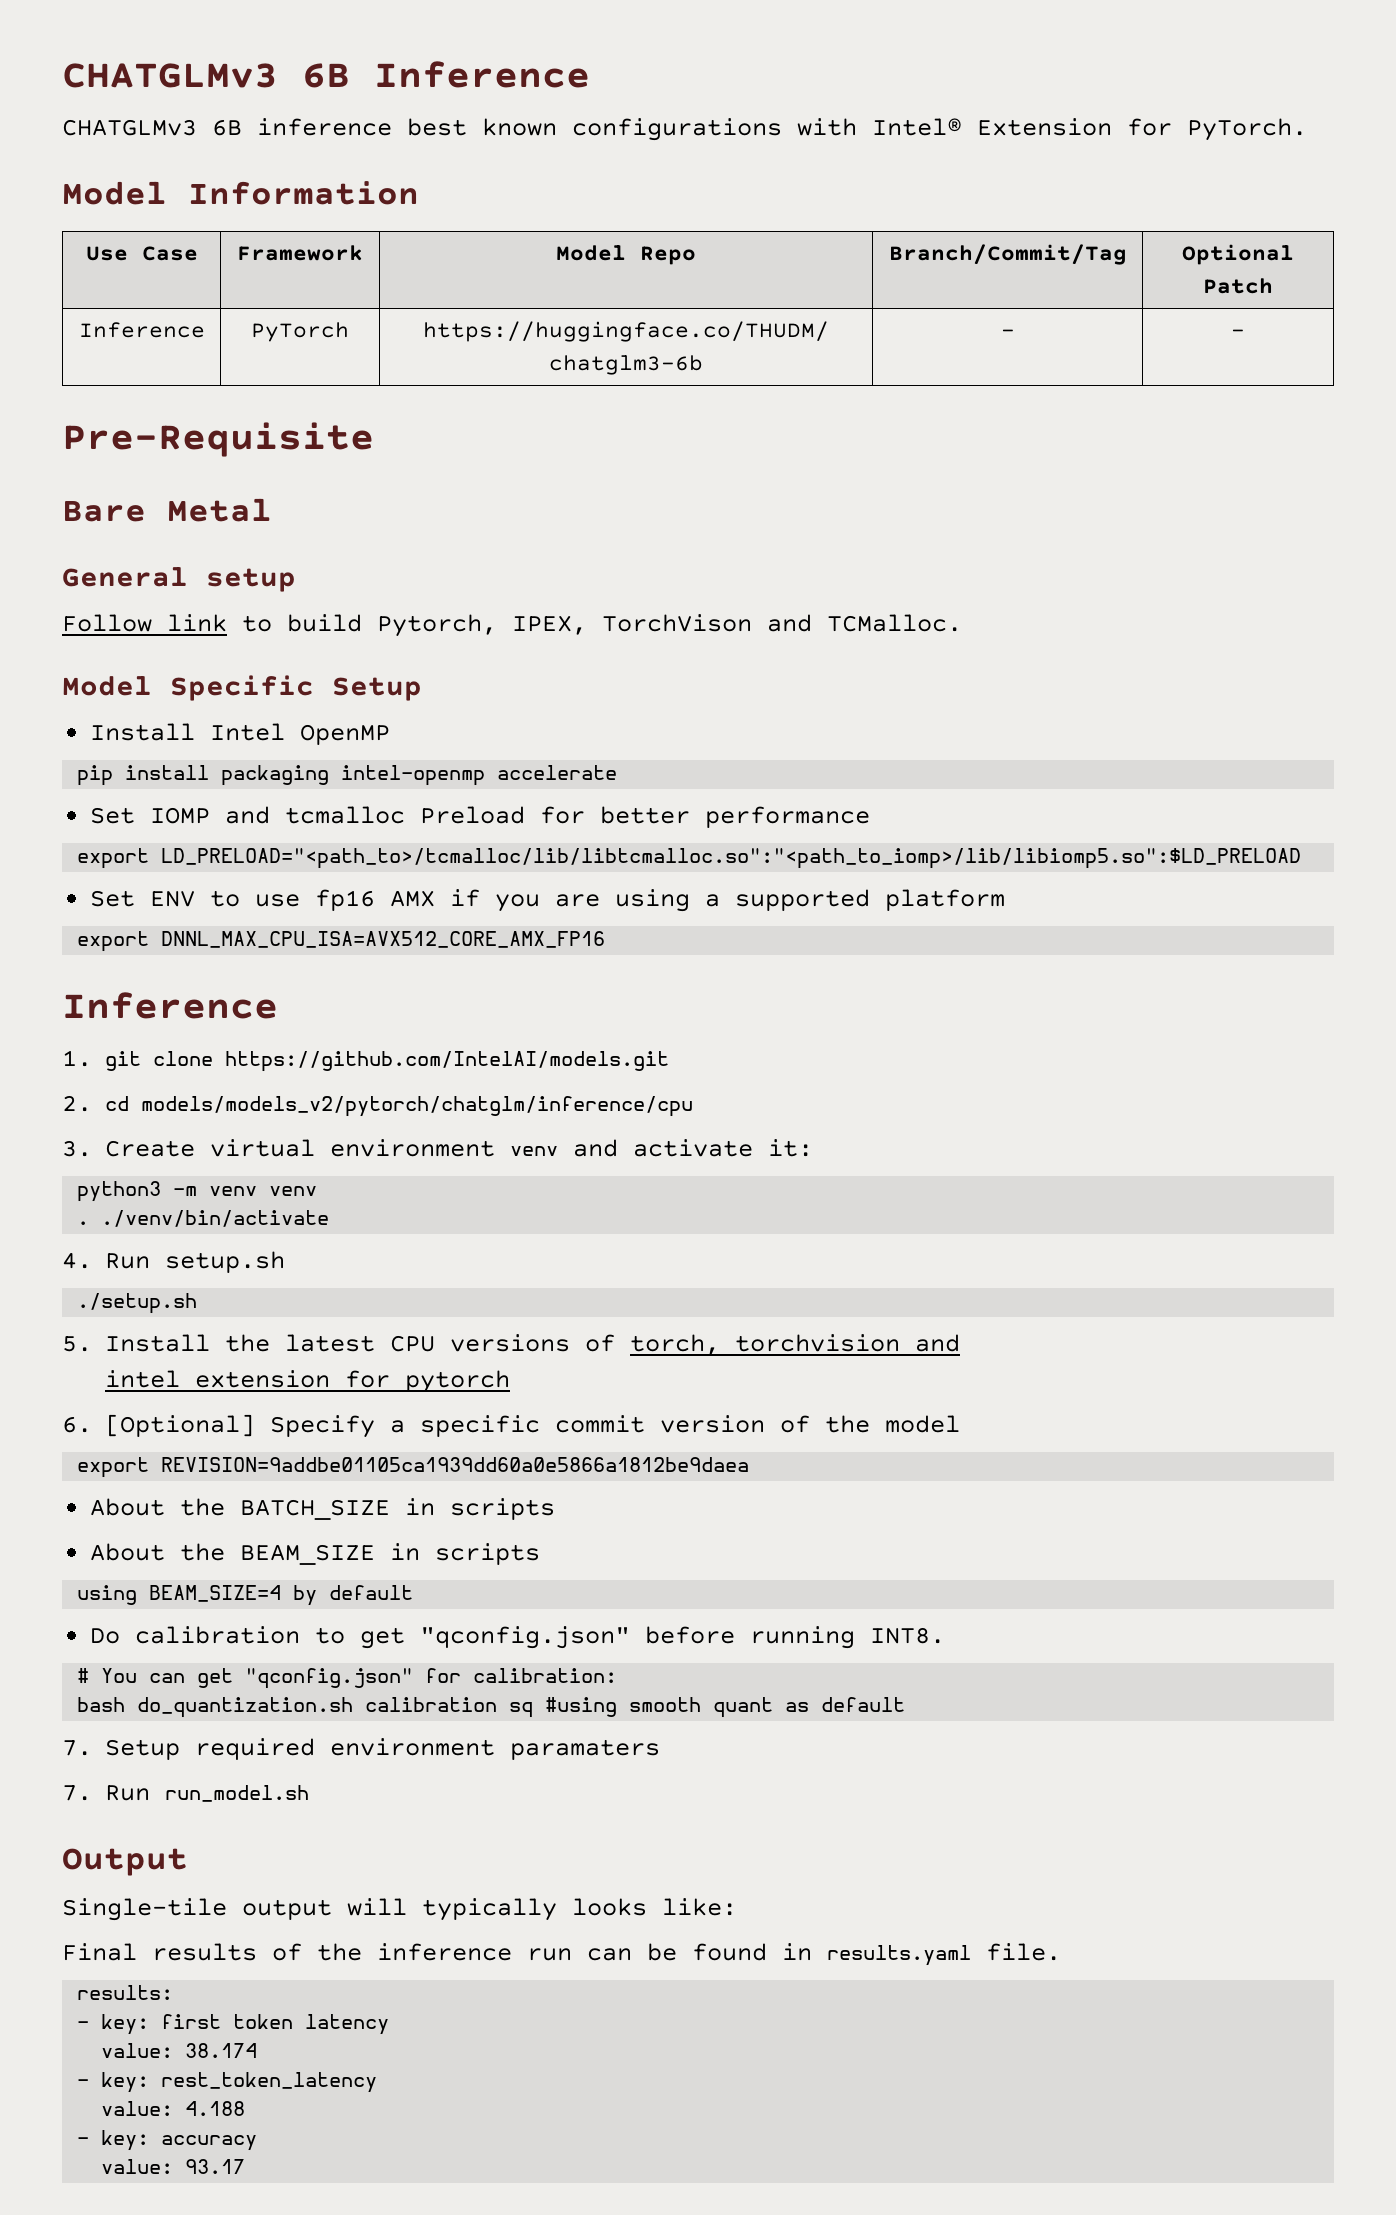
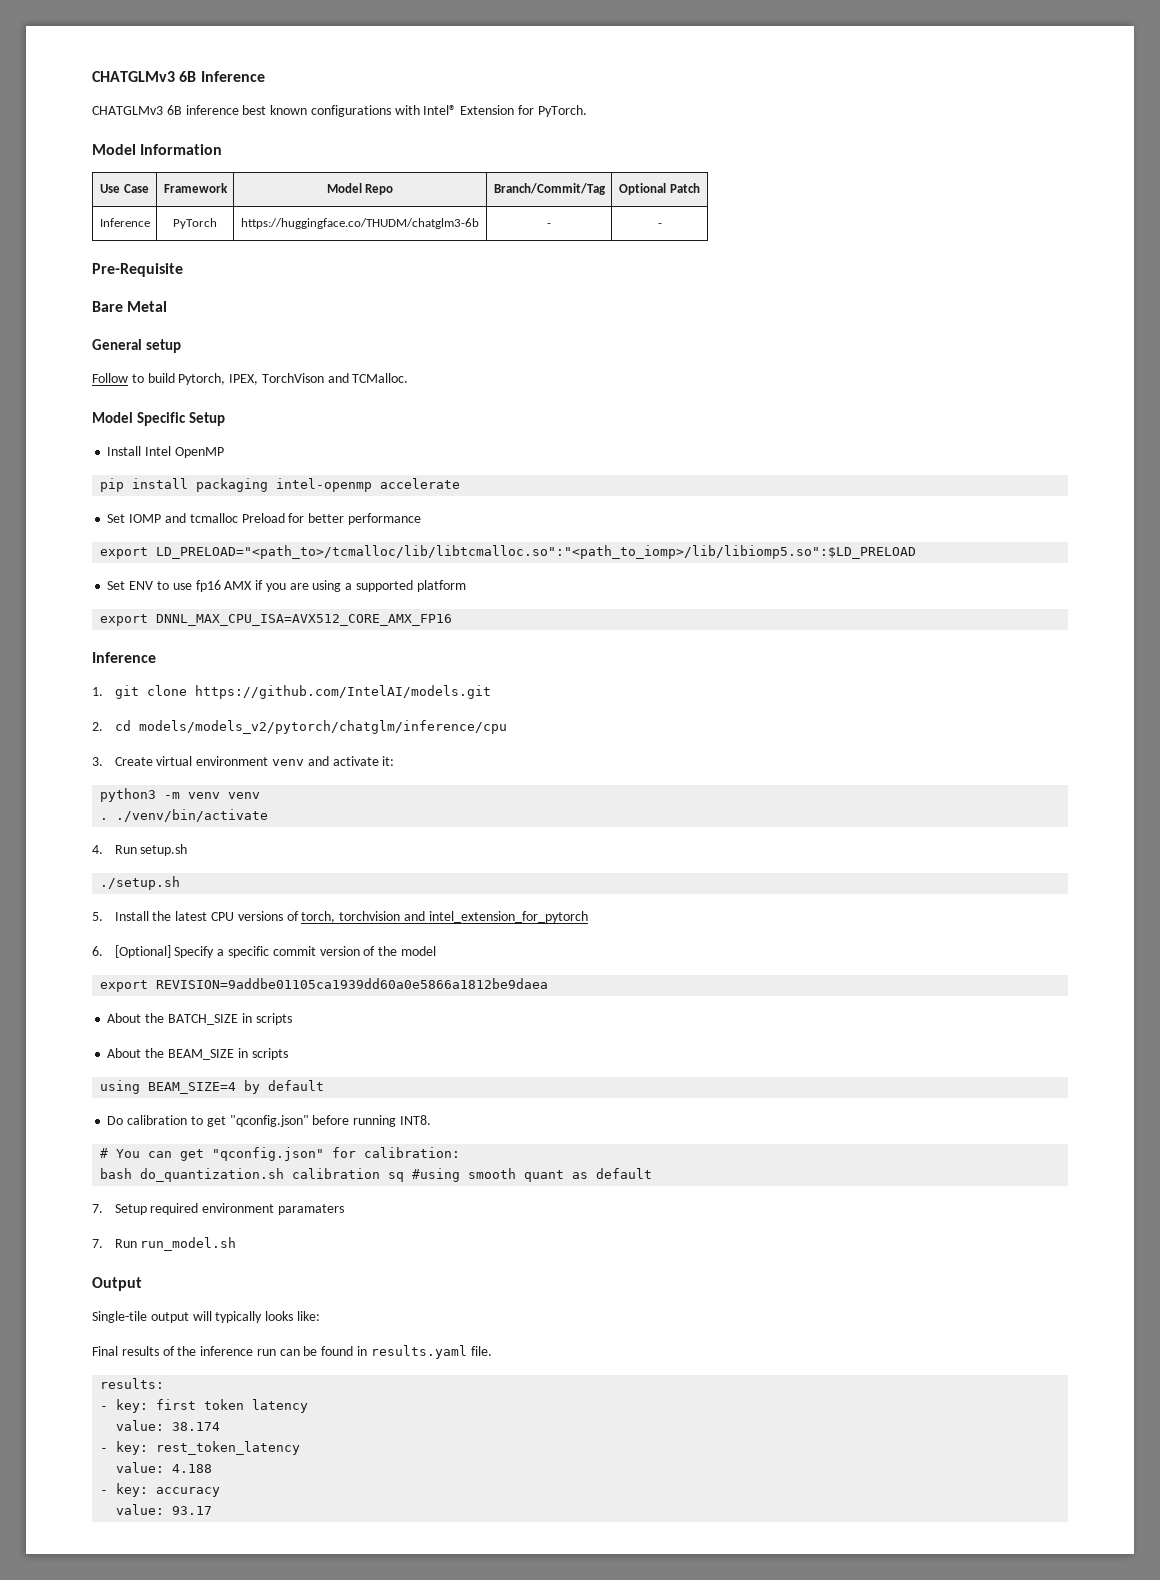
[167,614,227,632] link -> (128, 378) none

